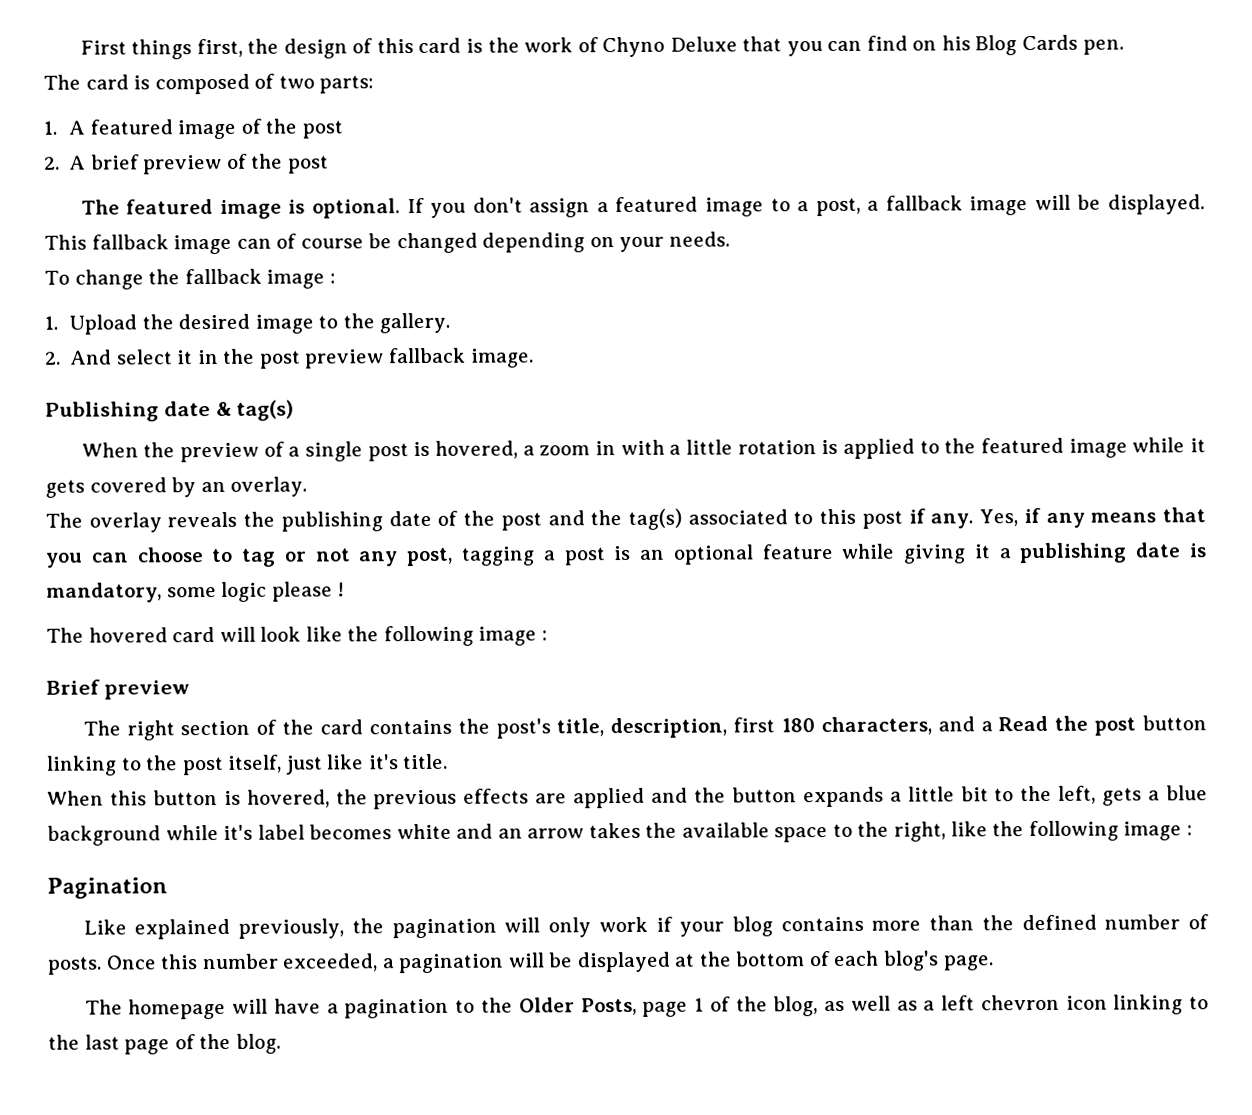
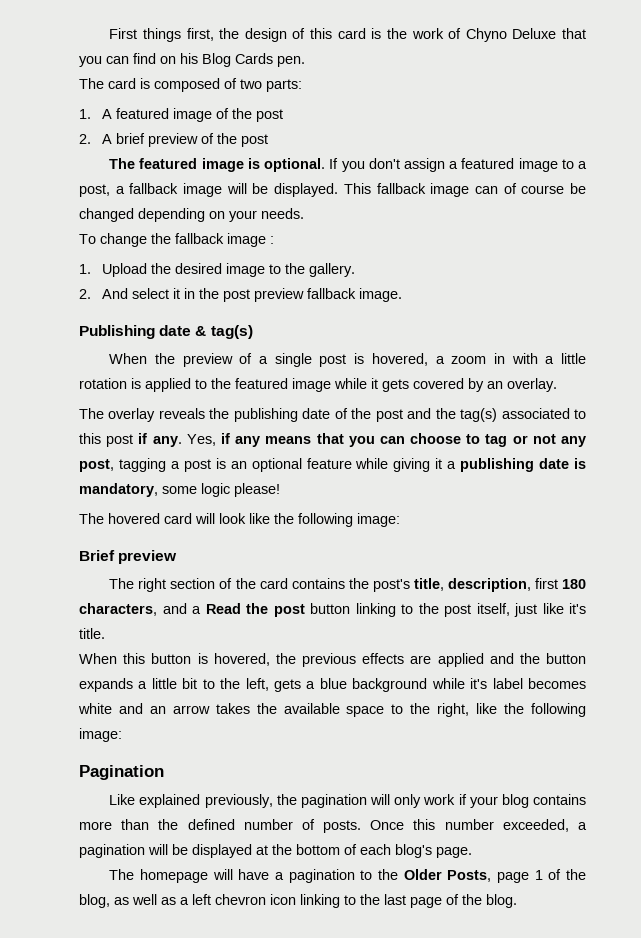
[271,581,346,602] please ! -> [234,483,280,497] please!
[478,626,548,646] image : -> [357,513,400,527] image:
[1123,821,1193,841] image : -> [79,728,122,742] image:

